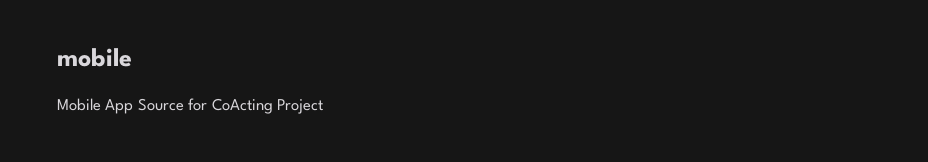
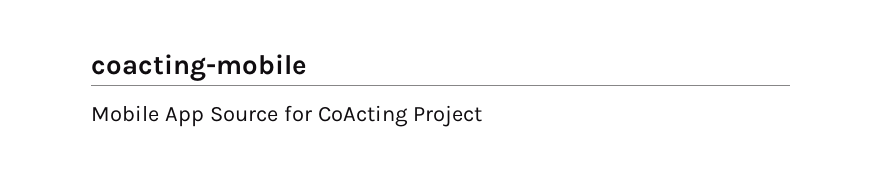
[57,48,132,67] mobile -> [91,54,307,81] coacting-mobile

